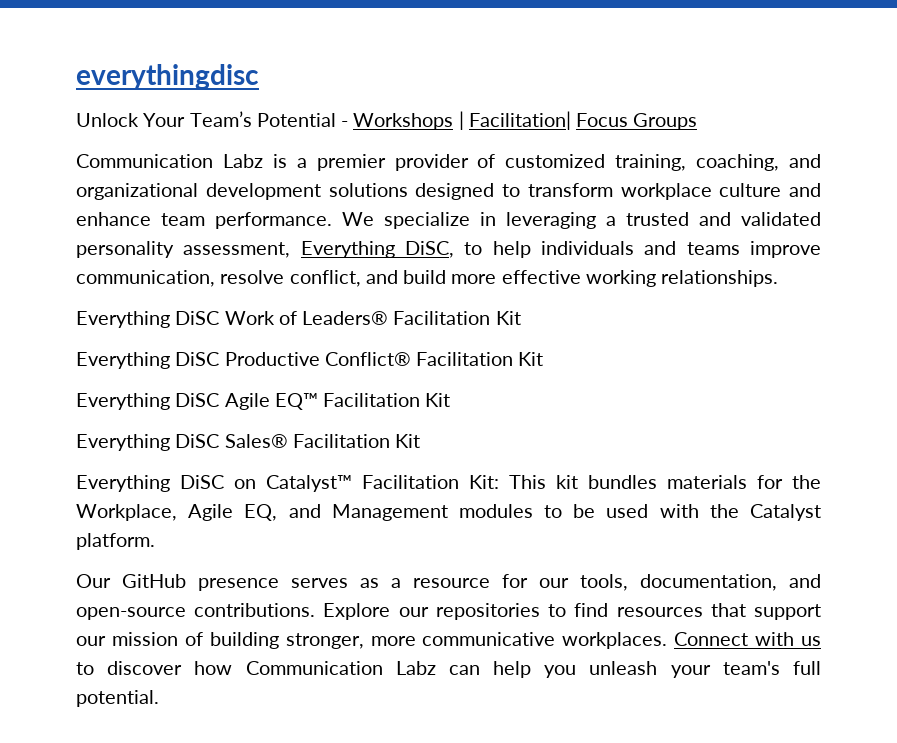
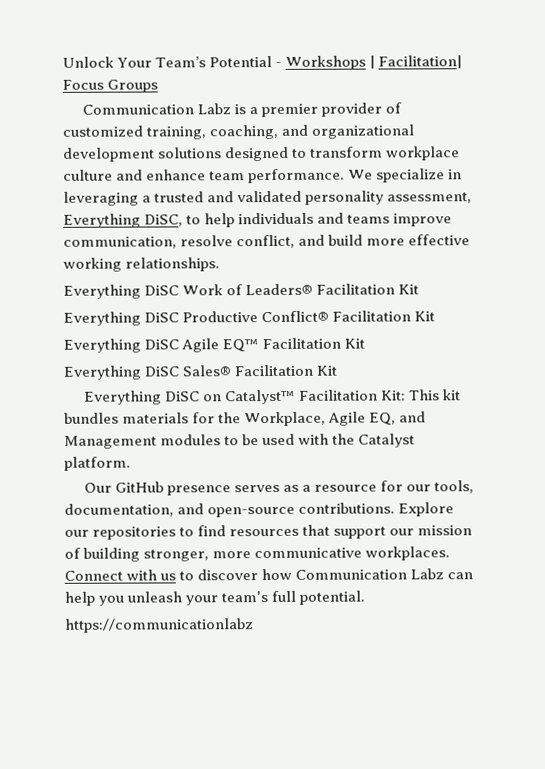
[76,64,259,90] everythingdisc // -> (62, 62) none
(159, 698) none -> [64,618,254,633] // https://communicationlabz

